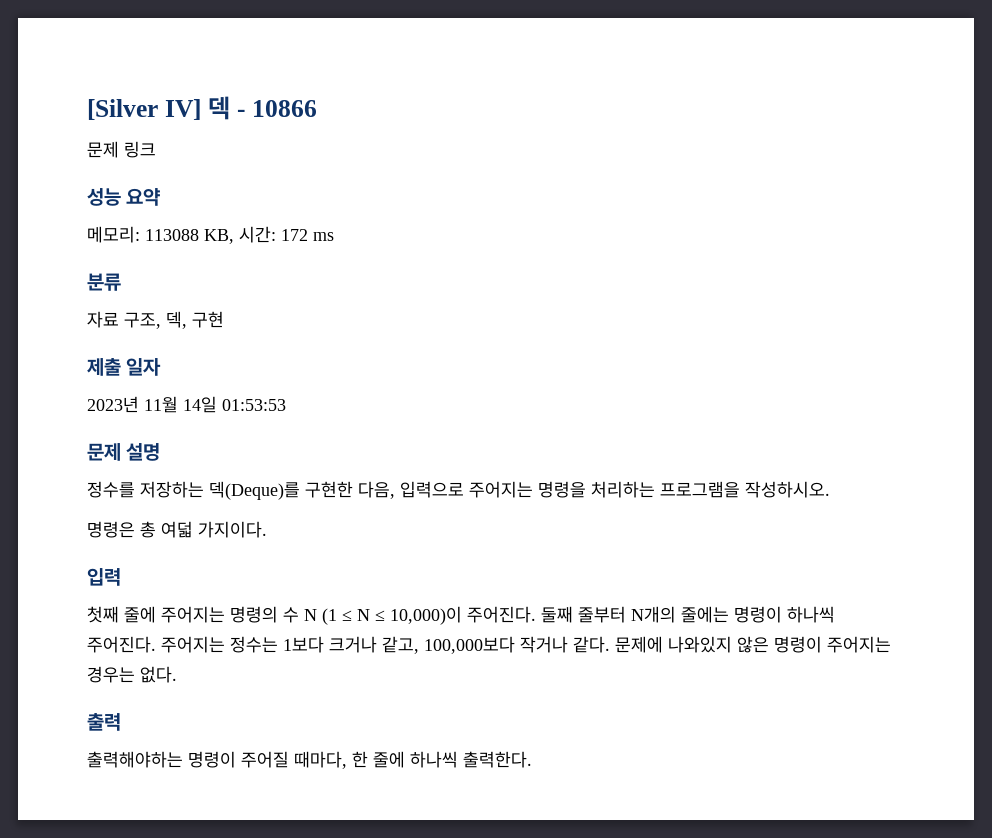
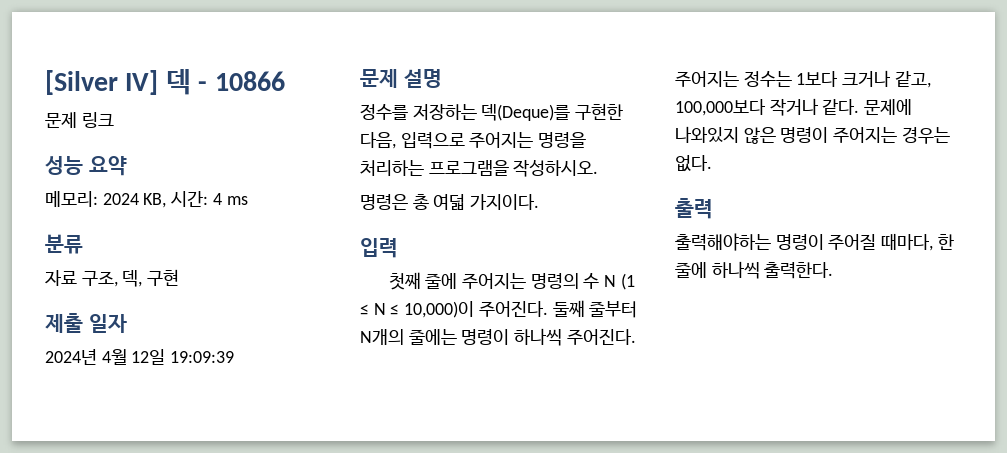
[145,229,199,241] 113088 -> [102,193,139,205] 2024
[281,229,308,241] 172 -> [212,193,222,205] 4
[87,396,286,413] 2023년 11월 14일 01:53:53 -> [45,349,235,365] 2024년 4월 12일 19:09:39

